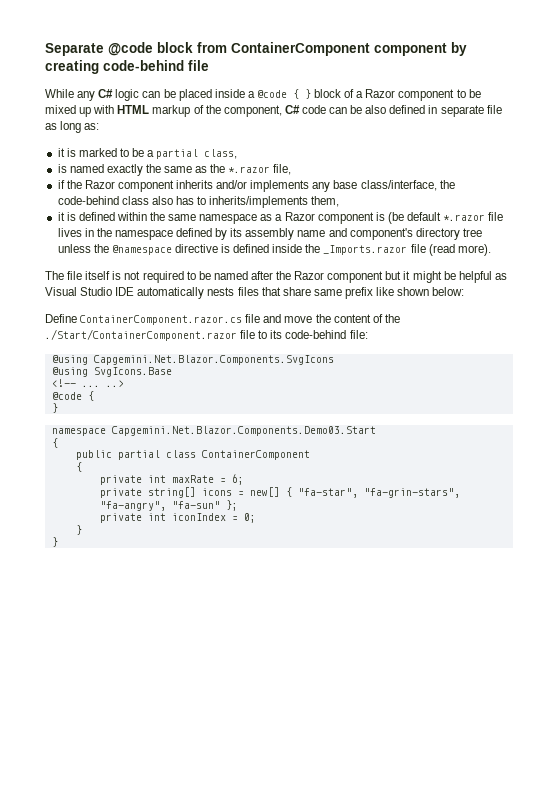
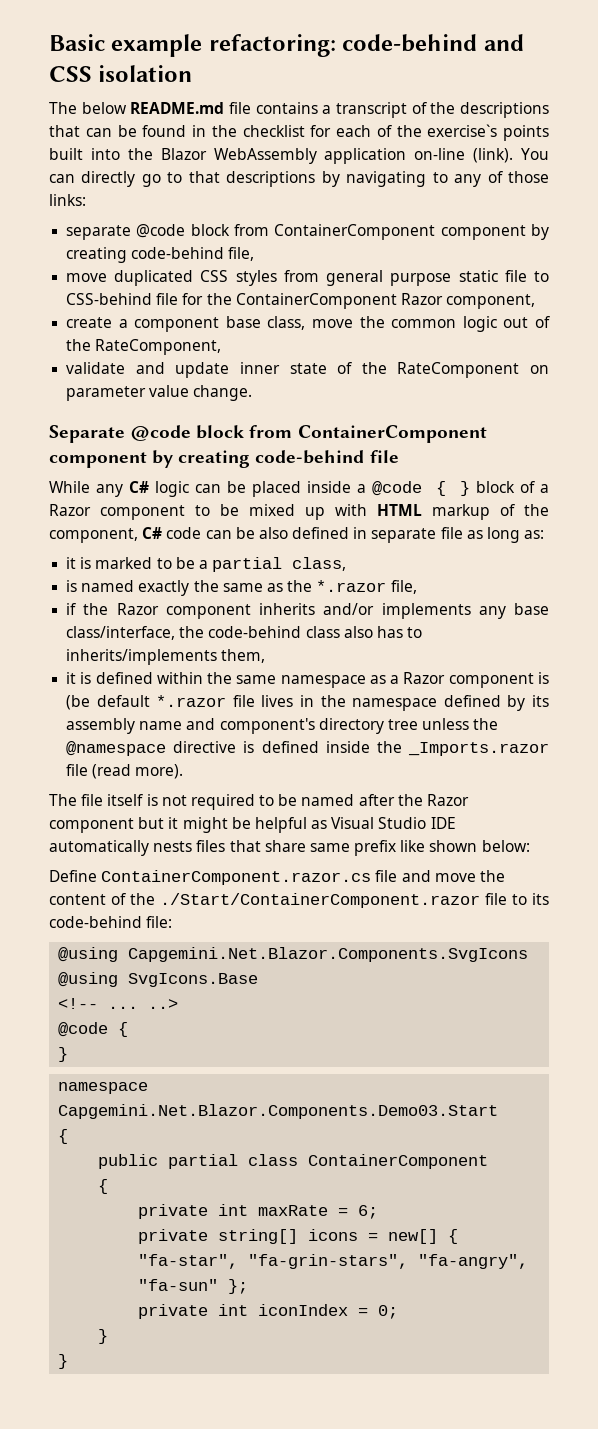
(45, 49) none -> [49,34,524,57] [49,65,193,82] [49,102,549,118] [49,124,549,141] [49,148,549,164] [49,171,549,187] [49,194,86,206] [66,224,549,240] [66,247,255,263] [66,270,549,286] [66,293,536,309] [66,316,550,332] [66,339,222,355] [66,362,549,378] [66,385,253,401] Basic example refactoring: code-behind and CSS isolation // The below README.md file contains a transcript of the descriptions that can be found in the checklist for each of the exercise`s points built into the Blazor WebAssembly application on-line (link). You can directly go to that descriptions by navigating to any of those links: // separate @code block from ContainerComponent component by creating code-behind file, // move duplicated CSS styles from general purpose static file to CSS-behind file for the ContainerComponent Razor component, // create a component base class, move the common logic out of the RateComponent, // validate and update inner state of the RateComponent on parameter value change. //

